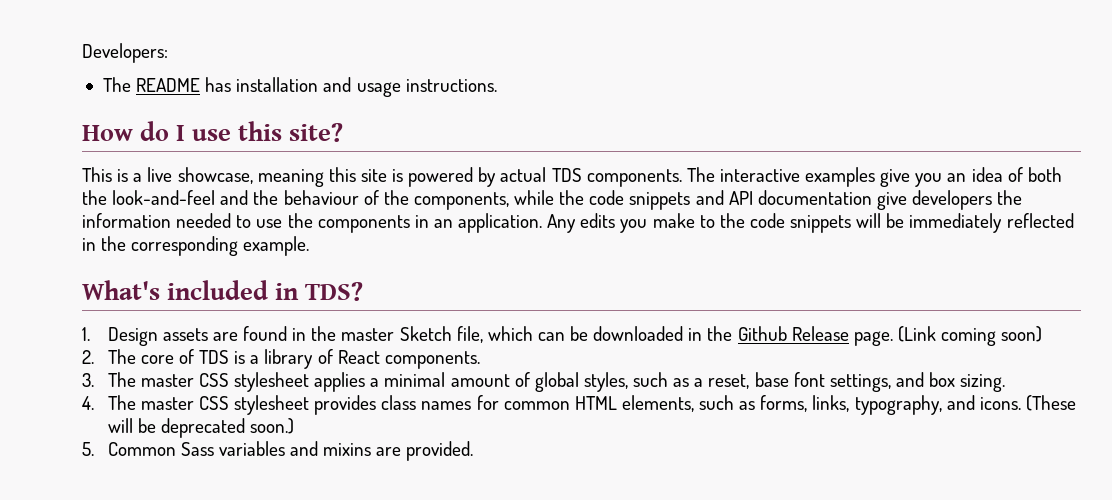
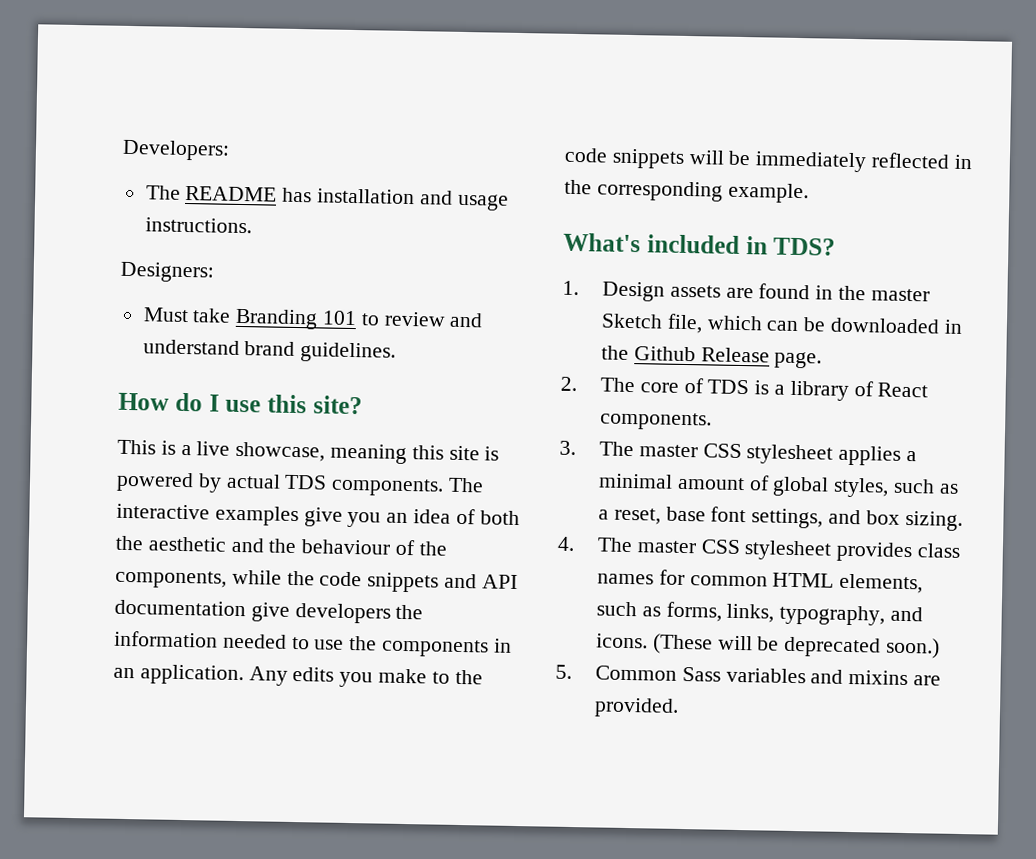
(497, 85) none -> [120,261,214,283] [142,307,484,330] [142,339,397,363] // Designers: // Must take Branding 101 to review and understand brand guidelines.
[112,190,216,205] look-and-feel -> [147,536,227,552] aesthetic
[897,326,1043,346] (Link coming soon) -> (823, 360) none

